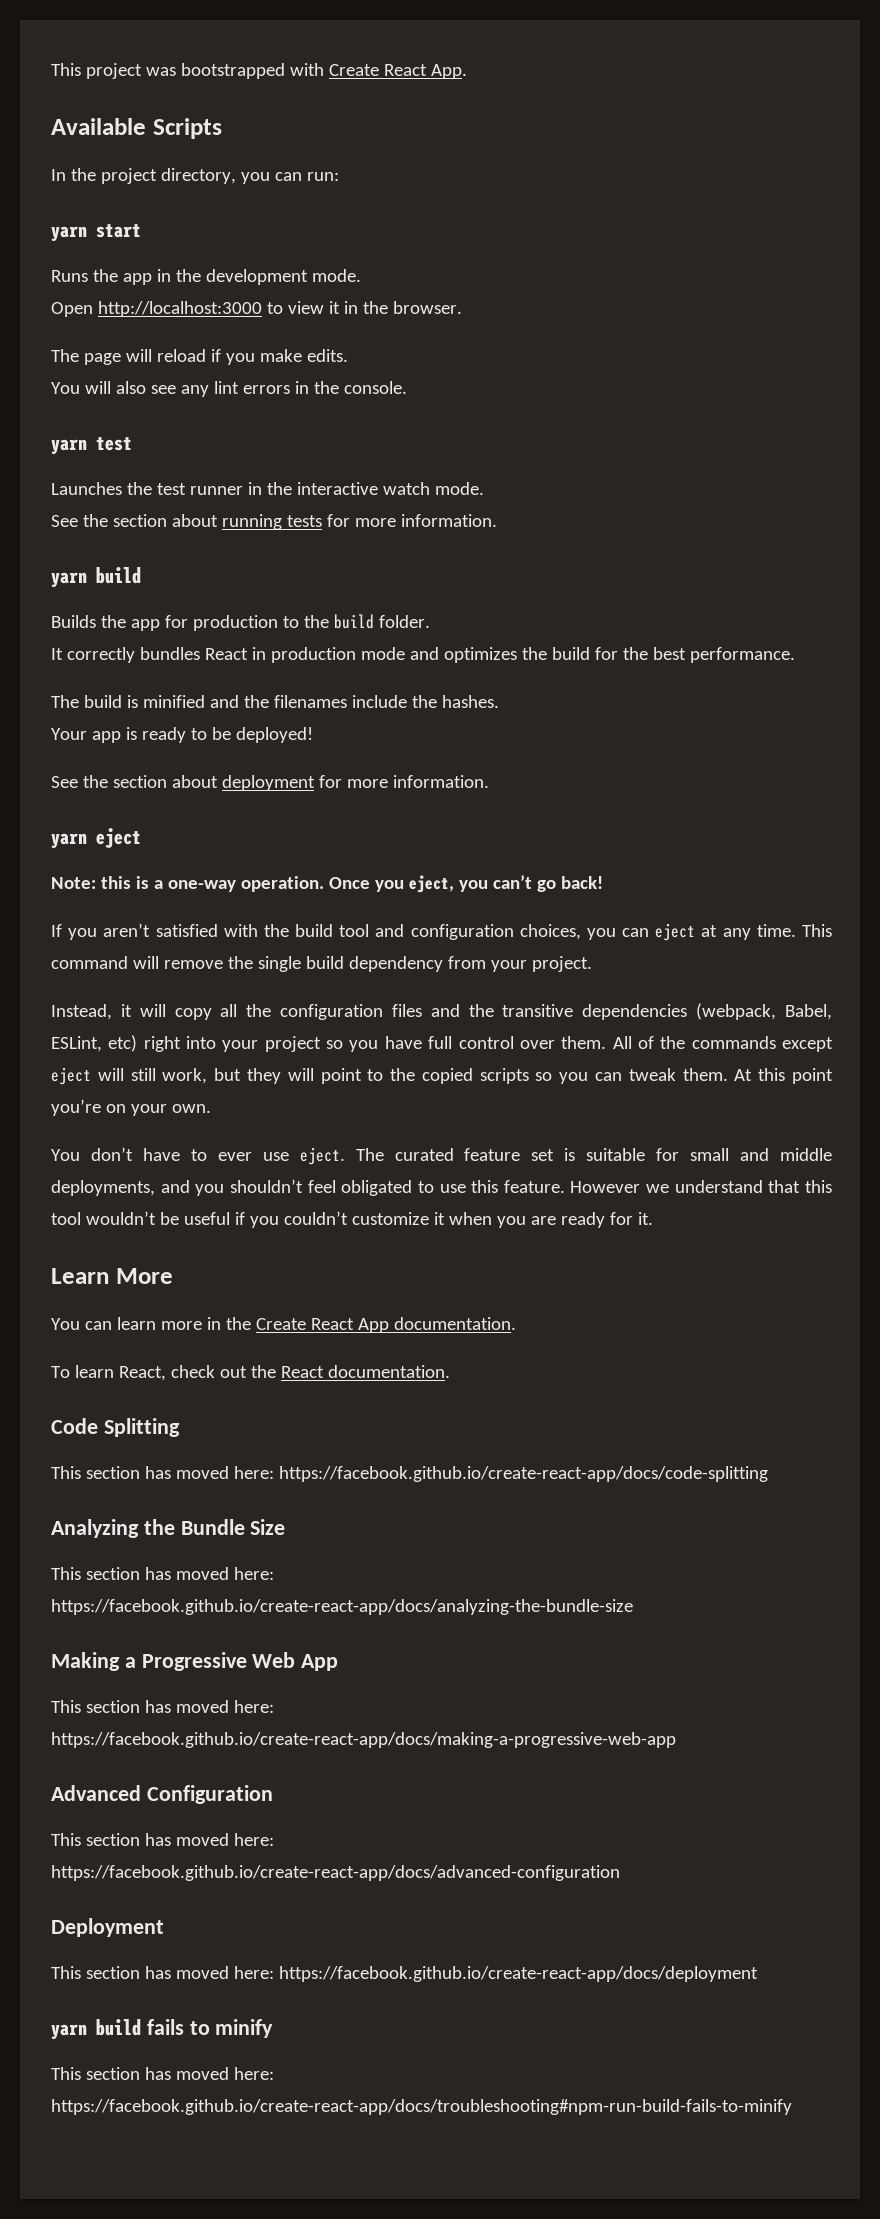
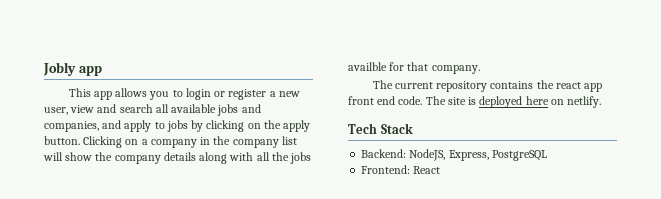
[51,63,467,79] [51,118,222,139] [51,168,339,184] [51,224,141,242] [51,269,361,285] [51,301,462,317] [51,349,348,365] [51,381,407,397] [51,437,132,455] [51,482,484,495] [51,514,497,530] [51,567,141,588] [51,614,430,631] [51,647,795,663] [51,695,499,708] [51,727,313,743] [51,775,489,791] [51,828,141,849] [51,875,603,893] [51,923,832,941] [51,956,592,972] [51,1003,832,1020] [51,1035,834,1052] [51,1067,833,1085] [51,1099,211,1116] [51,1147,832,1165] [51,1179,832,1196] [51,1211,653,1228] [51,1268,173,1284] [51,1317,516,1333] [51,1365,450,1381] [51,1418,180,1437] [51,1466,768,1482] [51,1519,286,1538] [51,1567,274,1580] [51,1599,633,1615] [51,1652,339,1671] [51,1700,274,1713] [51,1732,676,1748] [51,1785,273,1804] [51,1833,274,1846] [51,1865,620,1881] [51,1918,164,1937] [51,1966,758,1982] [51,2019,274,2040] [51,2067,274,2080] [51,2099,792,2115] This project was bootstrapped with Create React App. // Available Scripts // In the project directory, you can run: // yarn start // Runs the app in the development mode. // Open http://localhost:3000 to view it in the browser. // The page will reload if you make edits. // You will also see any lint errors in the console. // yarn test // Launches the test runner in the interactive watch mode. // See the section about running tests for more information. // yarn build // Builds the app for production to the build folder. // It correctly bundles React in production mode and optimizes the build for the best performance. // The build is minified and the filenames include the hashes. // Your app is ready to be deployed! // See the section about deployment for more information. // yarn eject // Note: this is a one-way operation. Once you eject, you can’t go back! // If you aren’t satisfied with the build tool and configuration choices, you can eject at any time. This command will remove the single build dependency from your project. // Instead, it will copy all the configuration files and the transitive dependencies (webpack, Babel, ESLint, etc) right into your project so you have full control over them. All of the commands except eject will still work, but they will point to the copied scripts so you can tweak them. At this point you’re on your own. // You don’t have to ever use eject. The curated feature set is suitable for small and middle deployments, and you shouldn’t feel obligated to use this feature. However we understand that this tool wouldn’t be useful if you couldn’t customize it when you are ready for it. // Learn More // You can learn more in the Create React App documentation. // To learn React, check out the React documentation. // Code Splitting // This section has moved here: https://facebook.github.io/create-react-app/docs/code-splitting // Analyzing the Bundle Size // This section has moved here: https://facebook.github.io/create-react-app/docs/analyzing-the-bundle-size // Making a Progressive Web App // This section has moved here: https://facebook.github.io/create-react-app/docs/making-a-progressive-web-app // Advanced Configuration // This section has moved here: https://facebook.github.io/create-react-app/docs/advanced-configuration // Deployment // This section has moved here: https://facebook.github.io/create-react-app/docs/deployment // yarn build fails to minify // This section has moved here: https://facebook.github.io/create-react-app/docs/troubleshooting#npm-run-build-fails-to-minify -> [43,62,102,76] [68,88,300,100] [44,104,261,116] [44,120,311,132] [44,136,297,148] [43,152,312,164] [348,62,480,74] [372,80,603,92] [348,96,602,108] [348,123,413,134] [361,149,547,161] [361,165,441,174] Jobly app // This app allows you to login or register a new user, view and search all available jobs and companies, and apply to jobs by clicking on the apply button. Clicking on a company in the company list will show the company details along with all the jobs availble for that company. // The current repository contains the react app front end code. The site is deployed here on netlify. // Tech Stack // Backend: NodeJS, Express, PostgreSQL // Frontend: React

